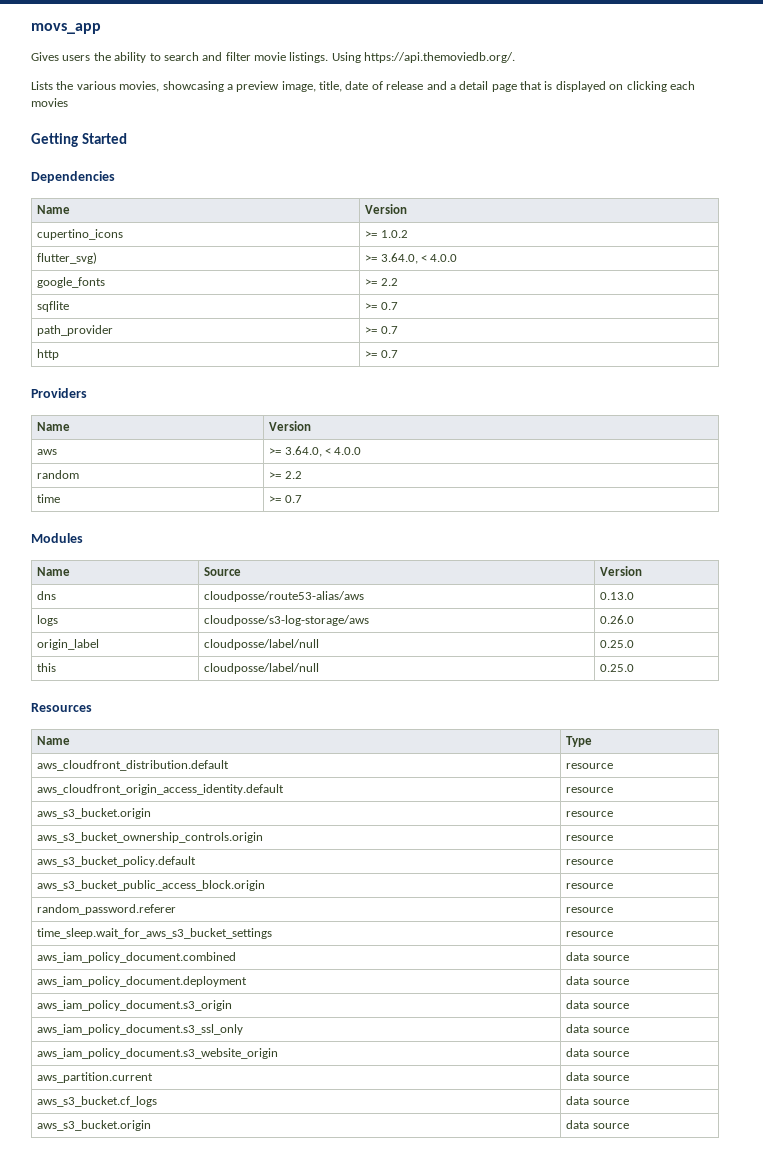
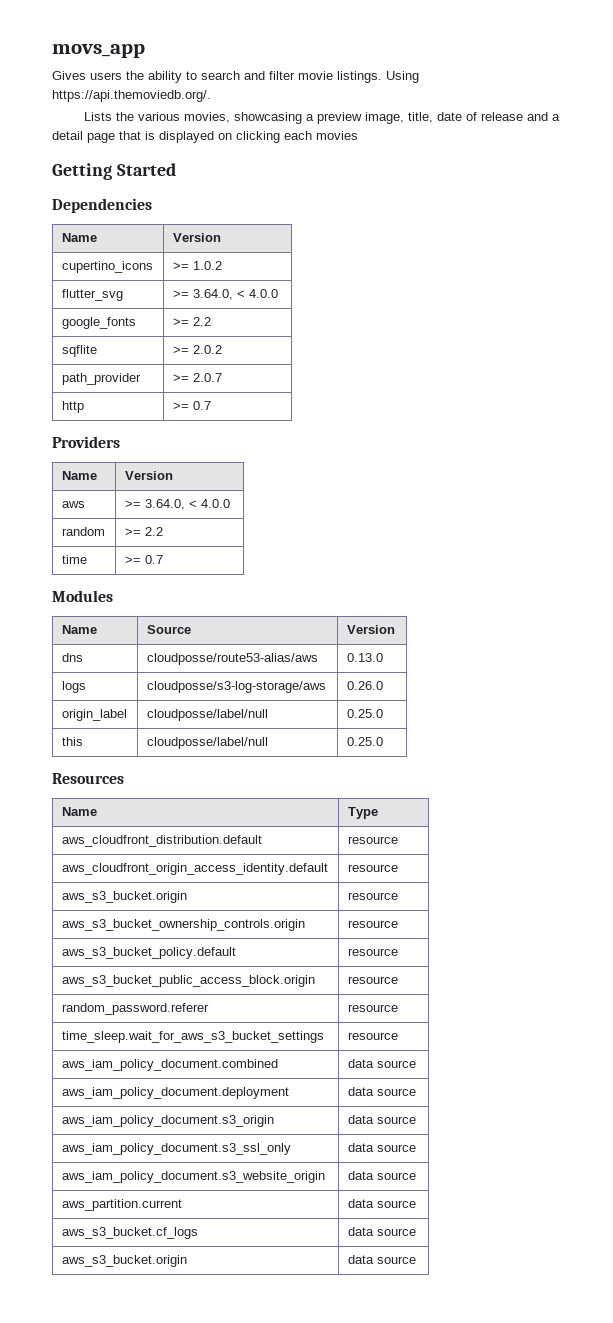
[37,252,98,264] flutter_svg) -> [61,289,123,301] flutter_svg
[380,302,398,310] 0.7 -> [192,345,222,354] 2.0.2
[380,326,398,334] 0.7 -> [192,373,222,382] 2.0.7

